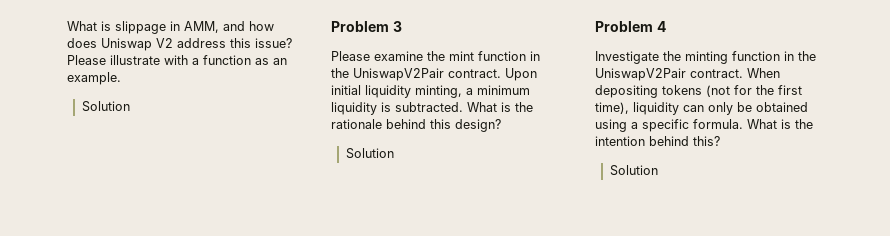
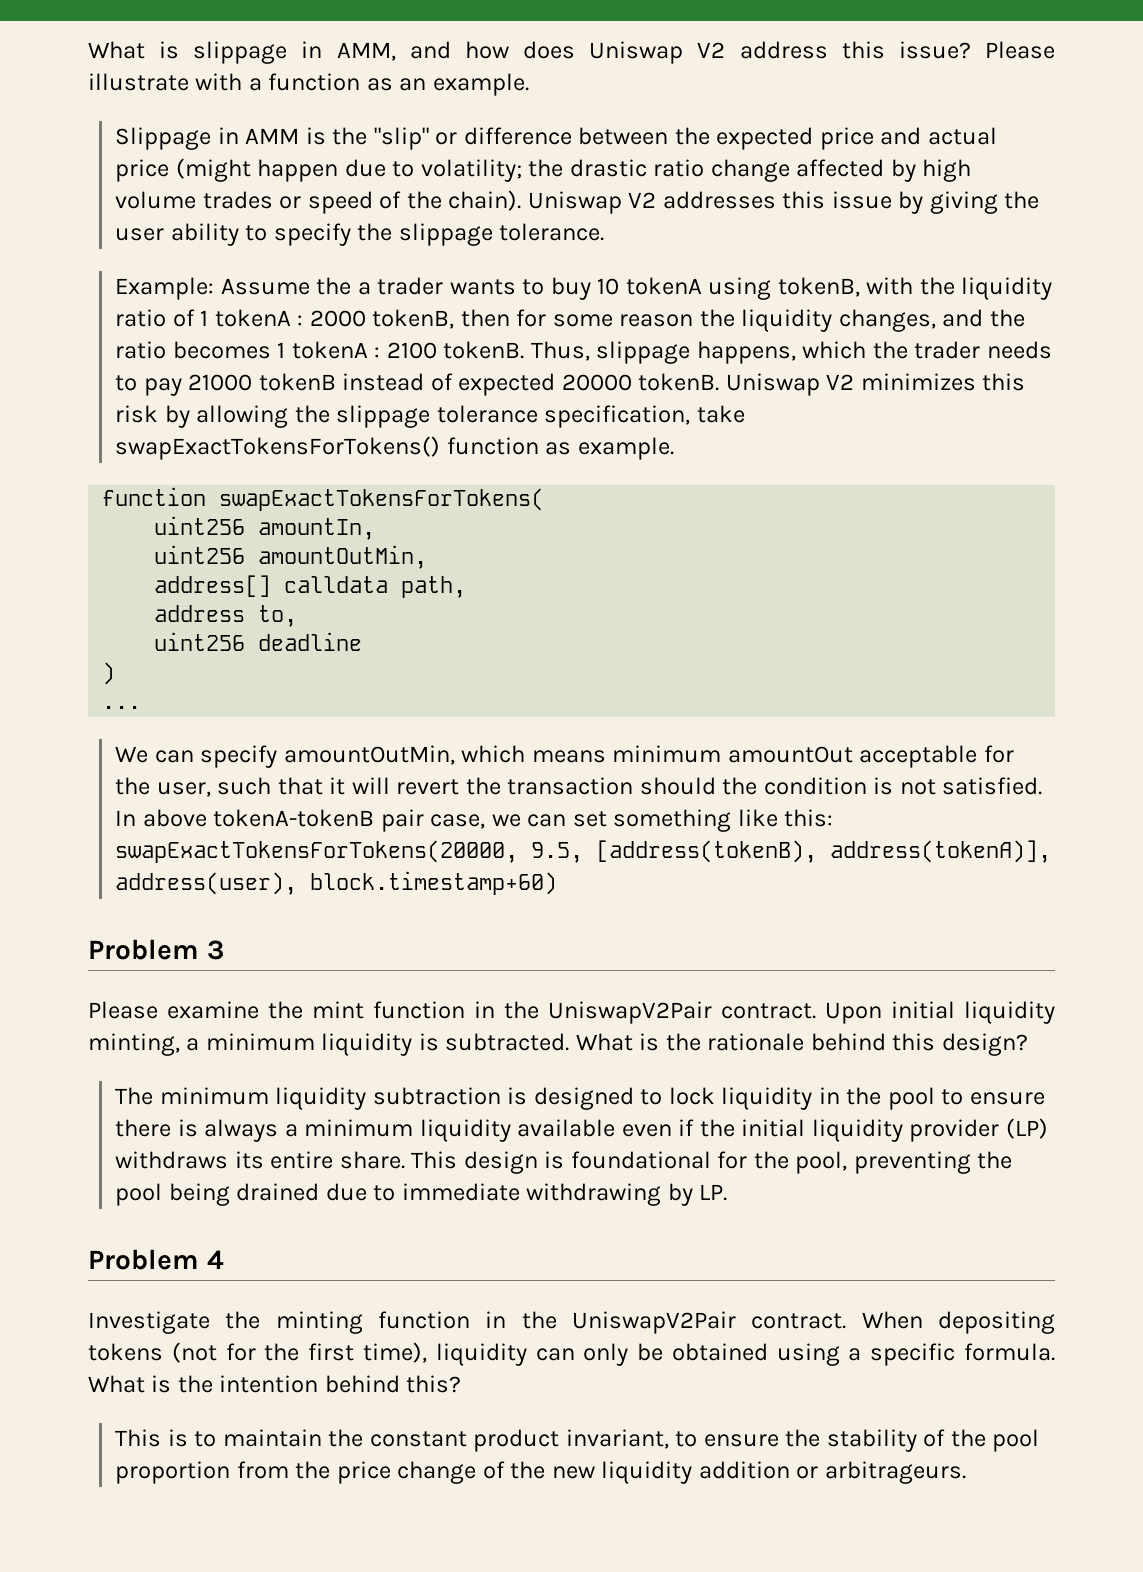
[81,101,130,112] Solution -> [115,127,997,150] [115,158,972,182] [115,190,1040,214] [115,223,605,246] [115,277,1053,300] [115,309,1025,332] [115,341,1052,364] [115,373,1026,396] [115,405,745,428] [115,436,674,460] [102,487,545,511] [154,516,376,540] [154,545,428,569] [154,575,467,598] [154,605,298,627] [154,632,363,651] [102,662,116,685] [102,706,142,709] [115,745,1014,768] [115,777,1043,797] [115,809,834,832] [115,840,1052,863] [115,871,558,895] Slippage in AMM is the "slip" or difference between the expected price and actual price (might happen due to volatility; the drastic ratio change affected by high volume trades or speed of the chain). Uniswap V2 addresses this issue by giving the user ability to specify the slippage tolerance. // Example: Assume the a trader wants to buy 10 tokenA using tokenB, with the liquidity ratio of 1 tokenA : 2000 tokenB, then for some reason the liquidity changes, and the ratio becomes 1 tokenA : 2100 tokenB. Thus, slippage happens, which the trader needs to pay 21000 tokenB instead of expected 20000 tokenB. Uniswap V2 minimizes this risk by allowing the slippage tolerance specification, take swapExactTokensForTokens() function as example. // function swapExactTokensForTokens( // uint256 amountIn, // uint256 amountOutMin, // address[] calldata path, // address to, // uint256 deadline // ) // ... // We can specify amountOutMin, which means minimum amountOut acceptable for the user, such that it will revert the transaction should the condition is not satisfied. In above tokenA-tokenB pair case, we can set something like this: swapExactTokensForTokens(20000, 9.5, [address(tokenB), address(tokenA)], address(user), block.timestamp+60)
[345,148,394,159] Solution -> [115,1087,1045,1110] [115,1118,1048,1142] [115,1151,1013,1174] [115,1183,728,1206] The minimum liquidity subtraction is designed to lock liquidity in the pool to ensure there is always a minimum liquidity available even if the initial liquidity provider (LP) withdraws its entire share. This design is foundational for the pool, preventing the pool being drained due to immediate withdrawing by LP.
[609,165,658,176] Solution -> [115,1429,1040,1452] [115,1461,966,1484] This is to maintain the constant product invariant, to ensure the stability of the pool proportion from the price change of the new liquidity addition or arbitrageurs.

